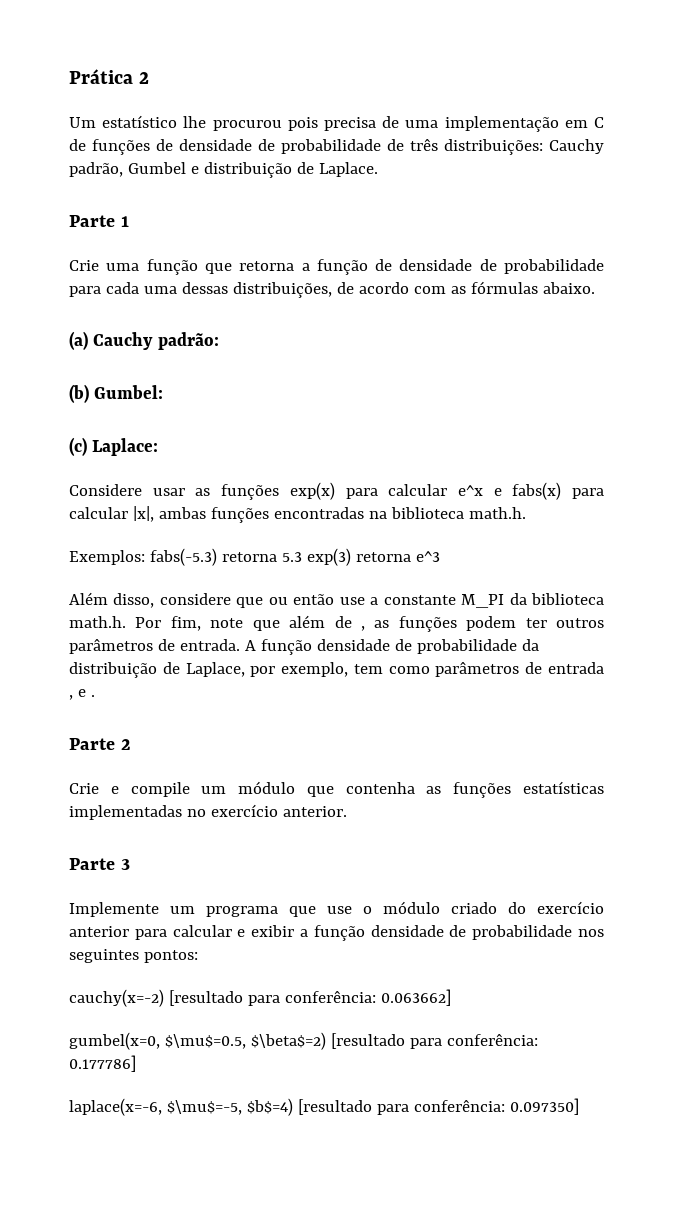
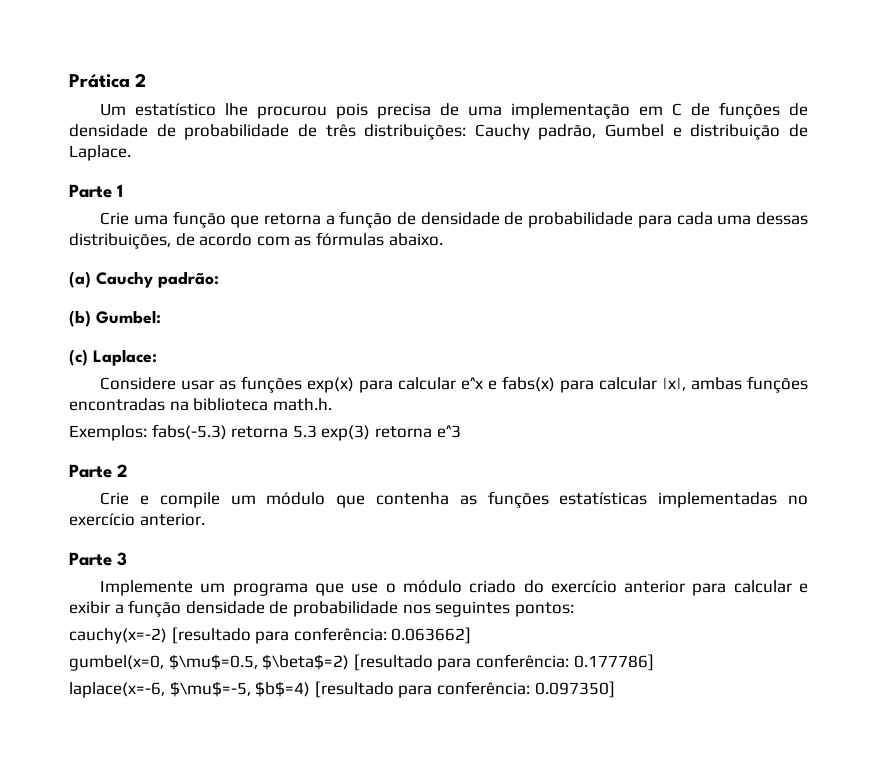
[69,592,604,608] [69,615,605,632] [69,639,539,655] [69,662,604,678] [69,689,95,700] // Além disso, considere que ou então use a constante M_PI da biblioteca math.h. Por fim, note que além de , as funções podem ter outros parâmetros de entrada. A função densidade de probabilidade da distribuição de Laplace, por exemplo, tem como parâmetros de entrada , e . -> (461, 431) none

